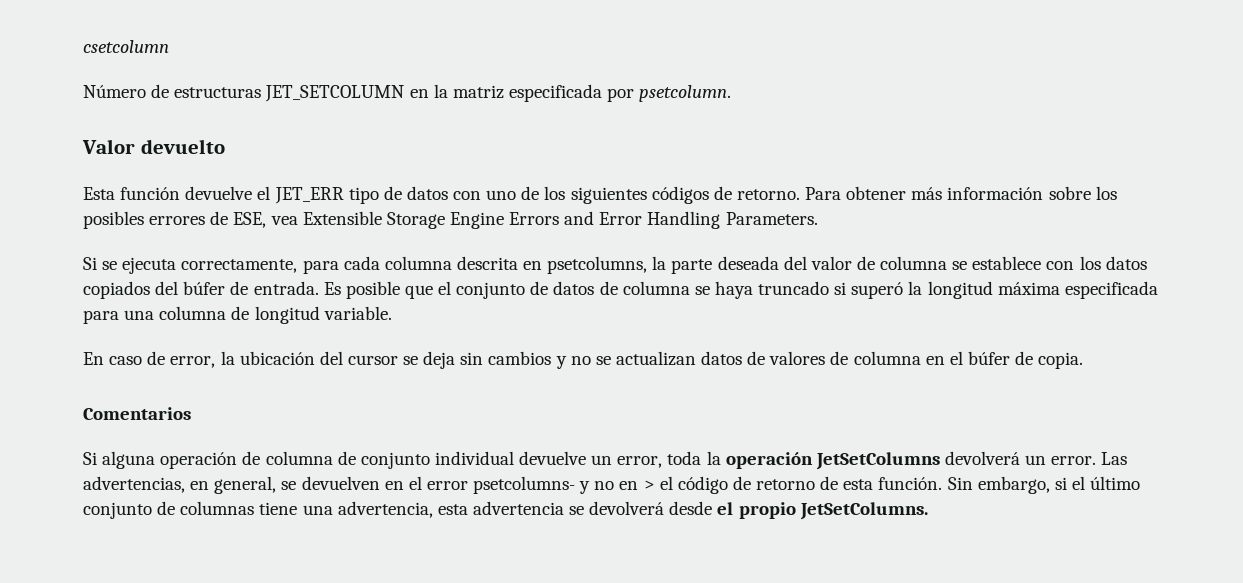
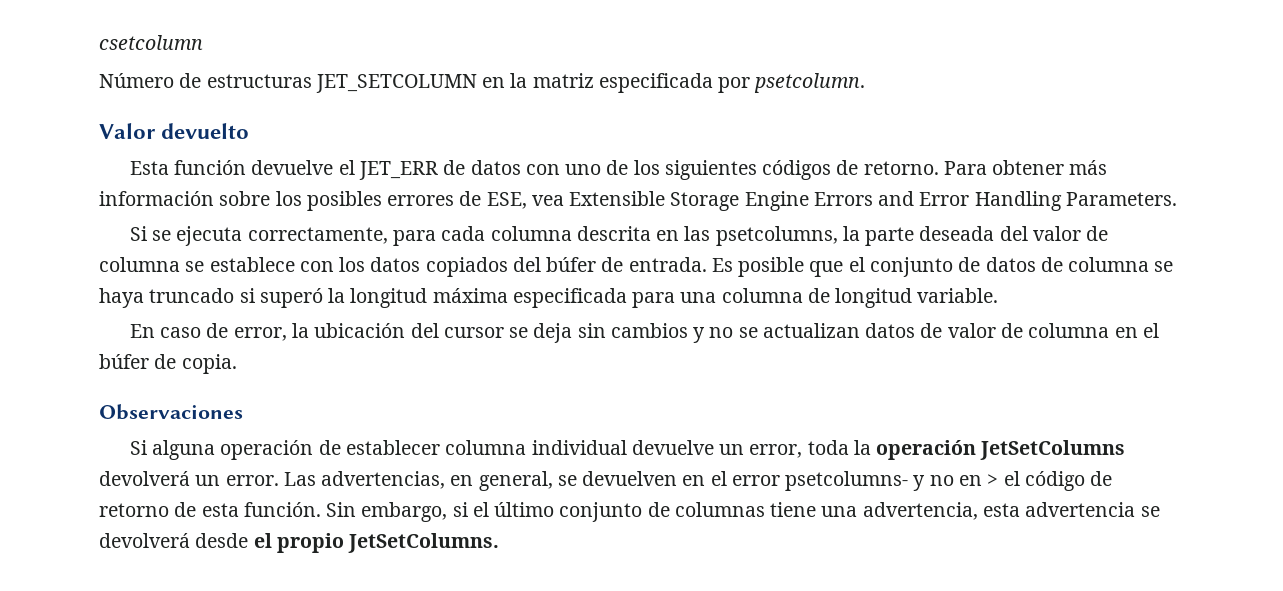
[348,187,379,204] tipo -> (439, 170) none
(543, 265) none -> [684,226,711,241] las
[769,351,826,365] valores -> [947,323,996,338] valor
[83,407,191,420] Comentarios -> [99,404,243,420] Observaciones
[265,451,430,469] columna de conjunto -> [346,440,527,455] establecer columna

